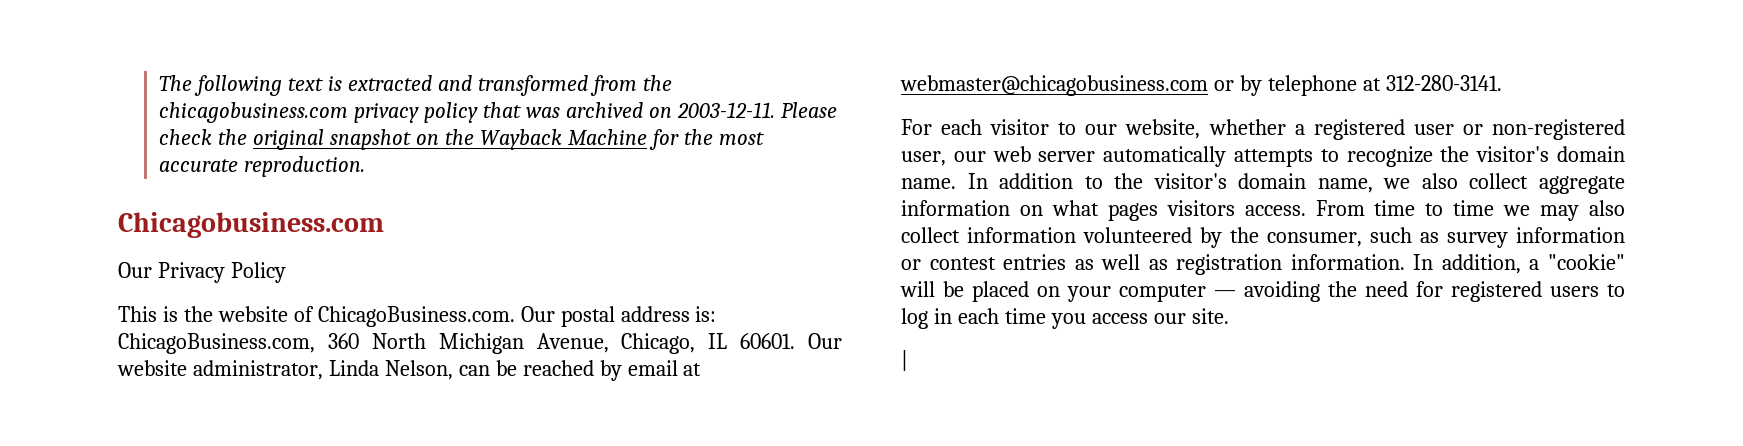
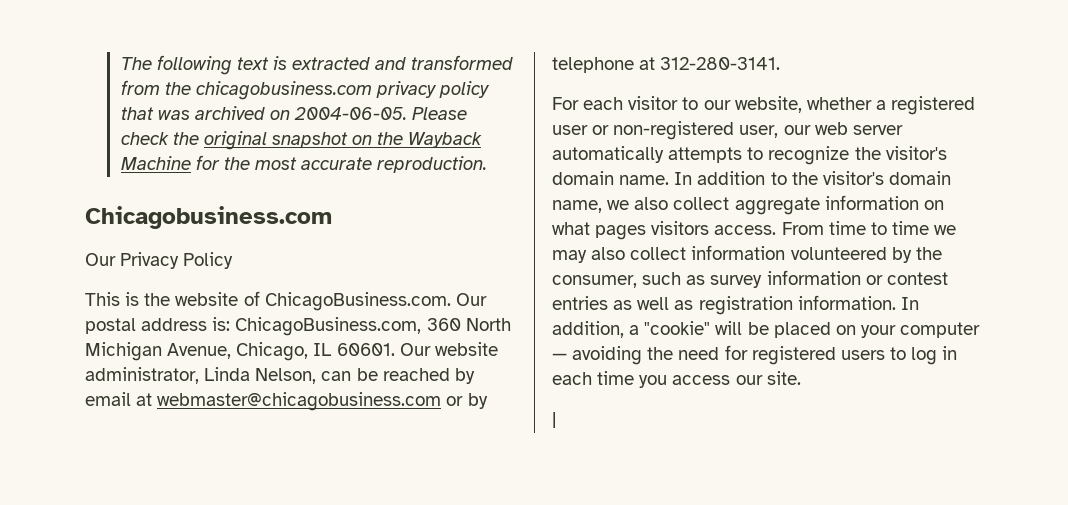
[677,102,776,118] 2003-12-11. -> [294,107,408,120] 2004-06-05.

